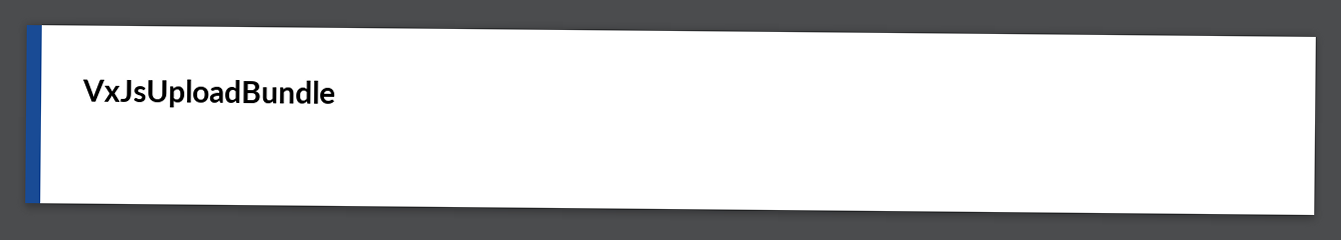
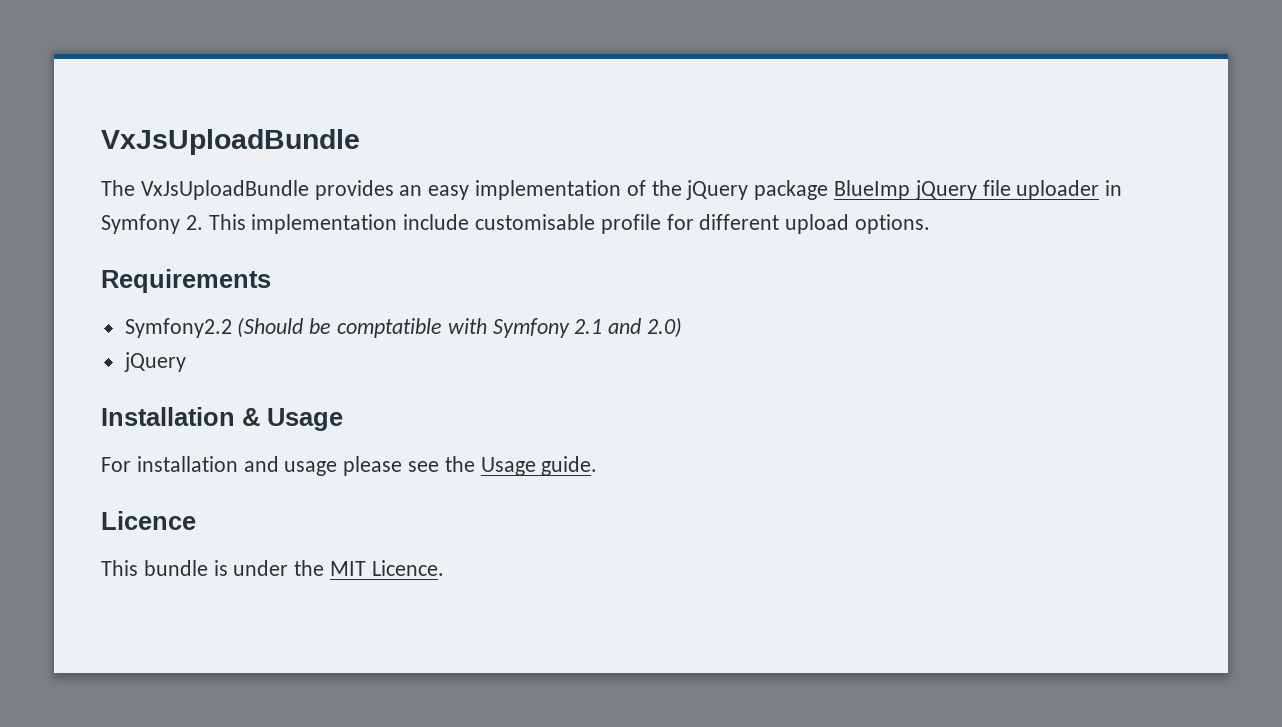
[82,78,336,109] VxJsUploadBundle -> [101,129,360,155] [101,180,1123,200] [101,214,931,234] [101,269,271,293] [124,317,683,338] [123,352,186,372] [101,407,343,431] [101,456,598,476] [101,511,196,530] [101,560,444,576] VxJsUploadBundle // The VxJsUploadBundle provides an easy implementation of the jQuery package BlueImp jQuery file uploader in Symfony 2. This implementation include customisable profile for different upload options. // Requirements // Symfony2.2 (Should be comptatible with Symfony 2.1 and 2.0) // jQuery // Installation & Usage // For installation and usage please see the Usage guide. // Licence // This bundle is under the MIT Licence.

